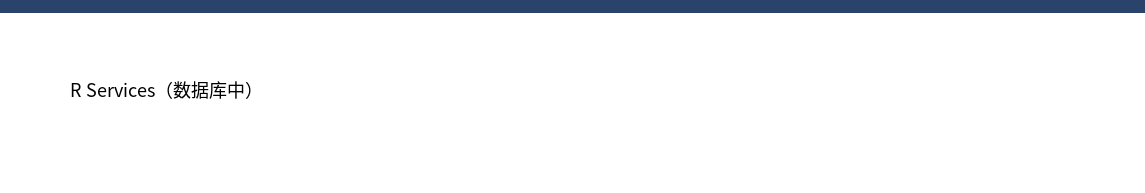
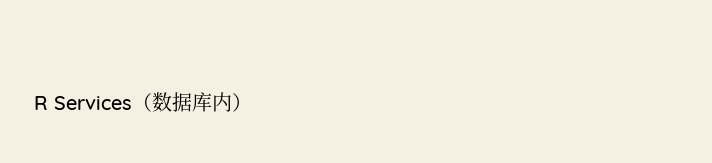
[226,81,245,99] 中 -> [212,92,232,112] 内

